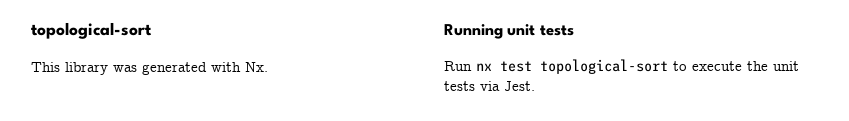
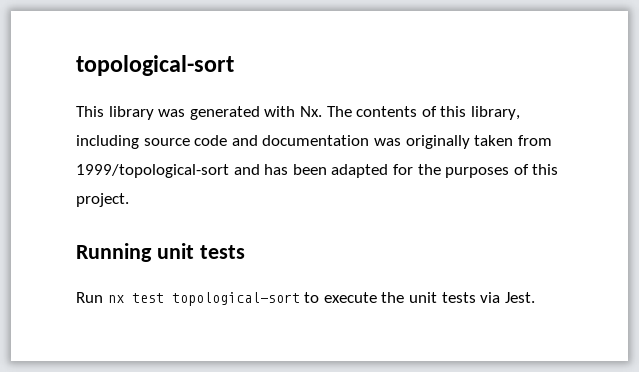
(268, 67) none -> [326,106,520,120] [76,135,552,149] [76,164,559,178] [76,193,129,207] The contents of this library, including source code and documentation was originally taken from 1999/topological-sort and has been adapted for the purposes of this project.

